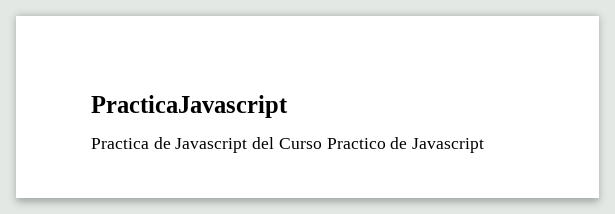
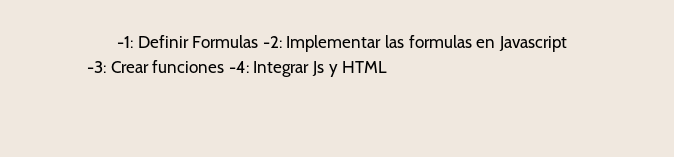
[91,95,288,118] [91,137,485,153] PracticaJavascript // Practica de Javascript del Curso Practico de Javascript -> [117,35,567,52] [87,60,388,77] -1: Definir Formulas -2: Implementar las formulas en Javascript -3: Crear funciones -4: Integrar Js y HTML

